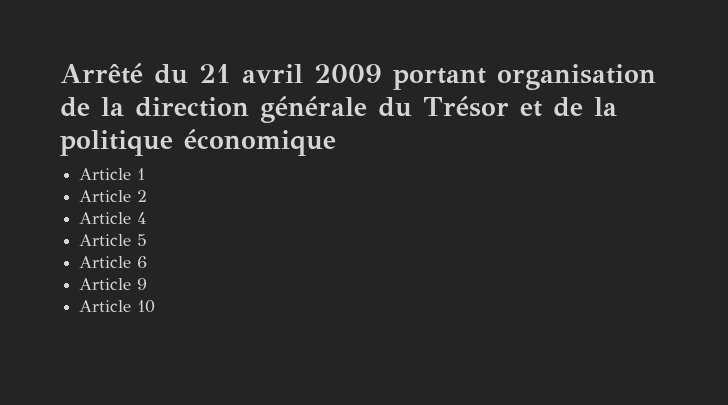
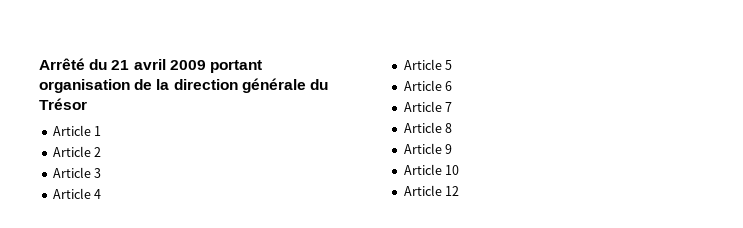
[519,97,617,117] [60,129,336,156] et de la politique économique -> (87, 104) none
(148, 196) none -> [52,167,102,178] // Article 3
(148, 262) none -> [403,101,453,112] [403,122,453,133] // Article 7 // Article 8
(156, 306) none -> [403,185,460,196] // Article 12

